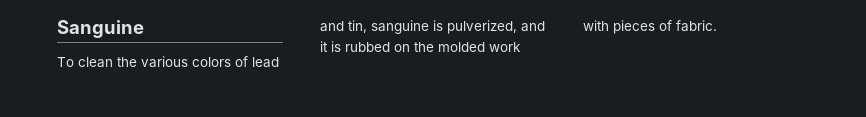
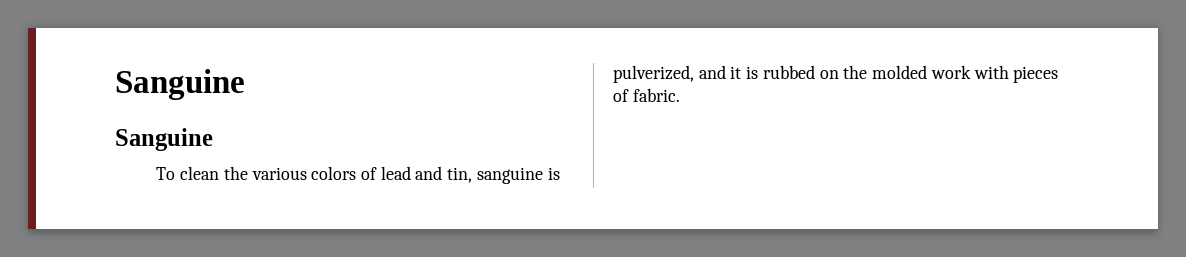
[57,20,144,38] Sanguine -> [115,69,245,100] [115,128,213,151] Sanguine // Sanguine

